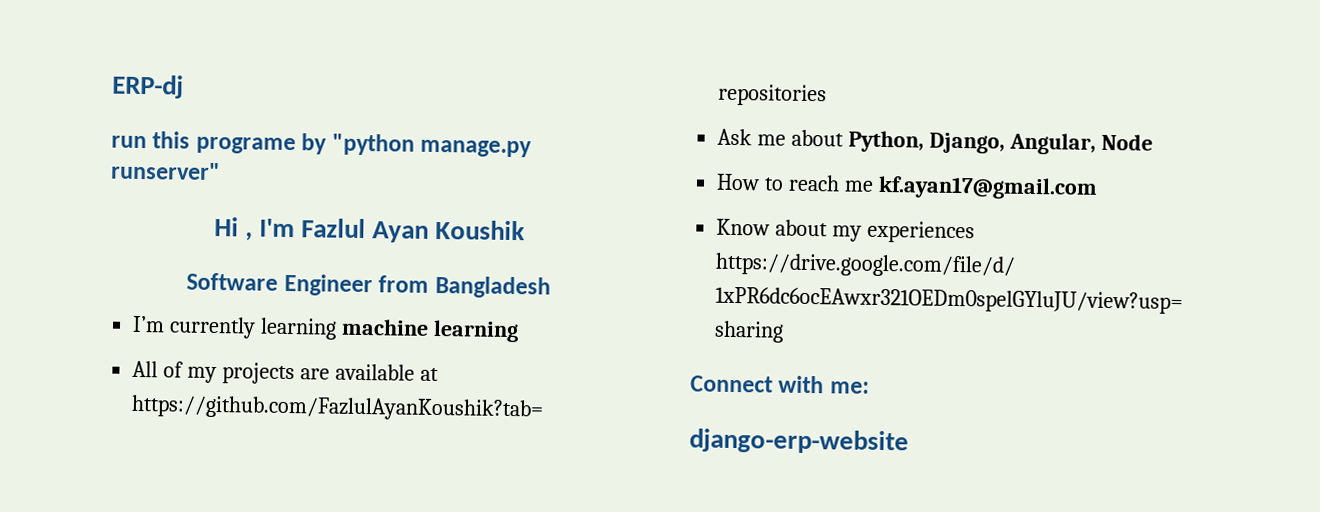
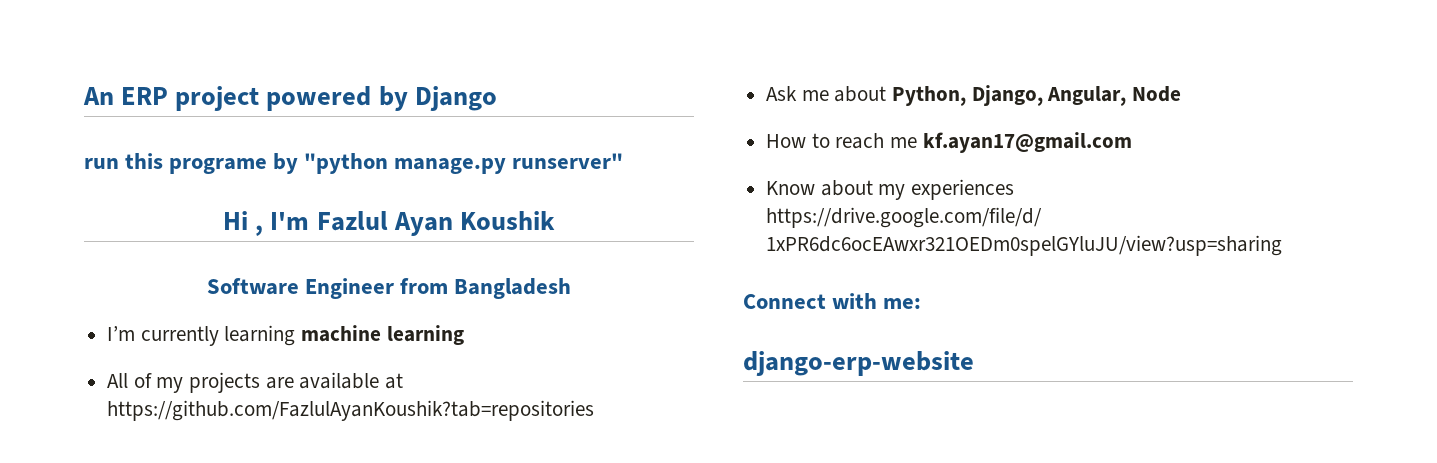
[112,74,184,99] ERP-dj -> [83,86,497,111] An ERP project powered by Django

